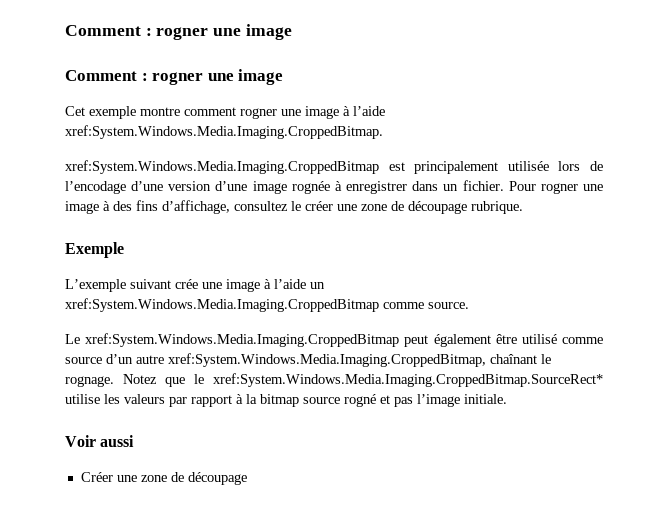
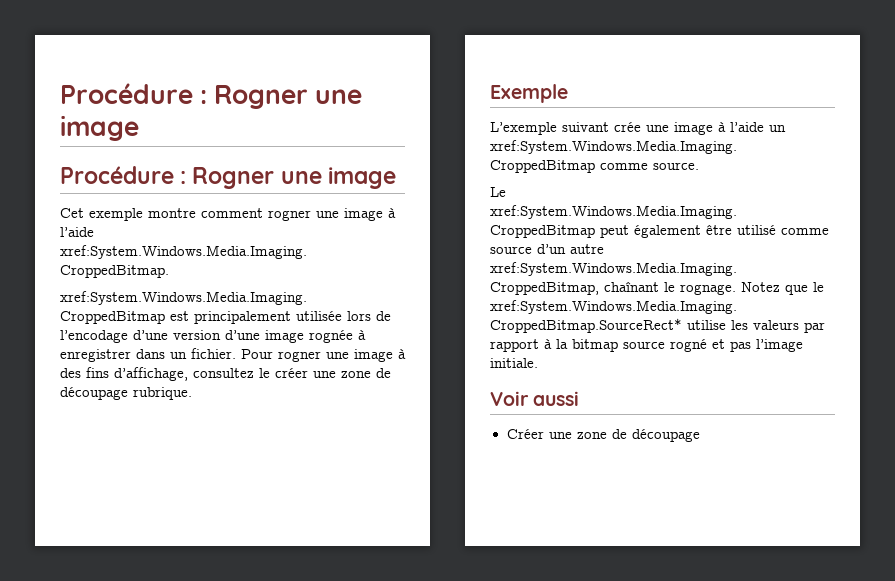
[65,24,292,40] [65,70,204,85] Comment : rogner une image // Comment : rogner -> [60,83,363,109] [60,115,139,141] [60,166,275,189] Procédure : Rogner une image // Procédure : Rogner

